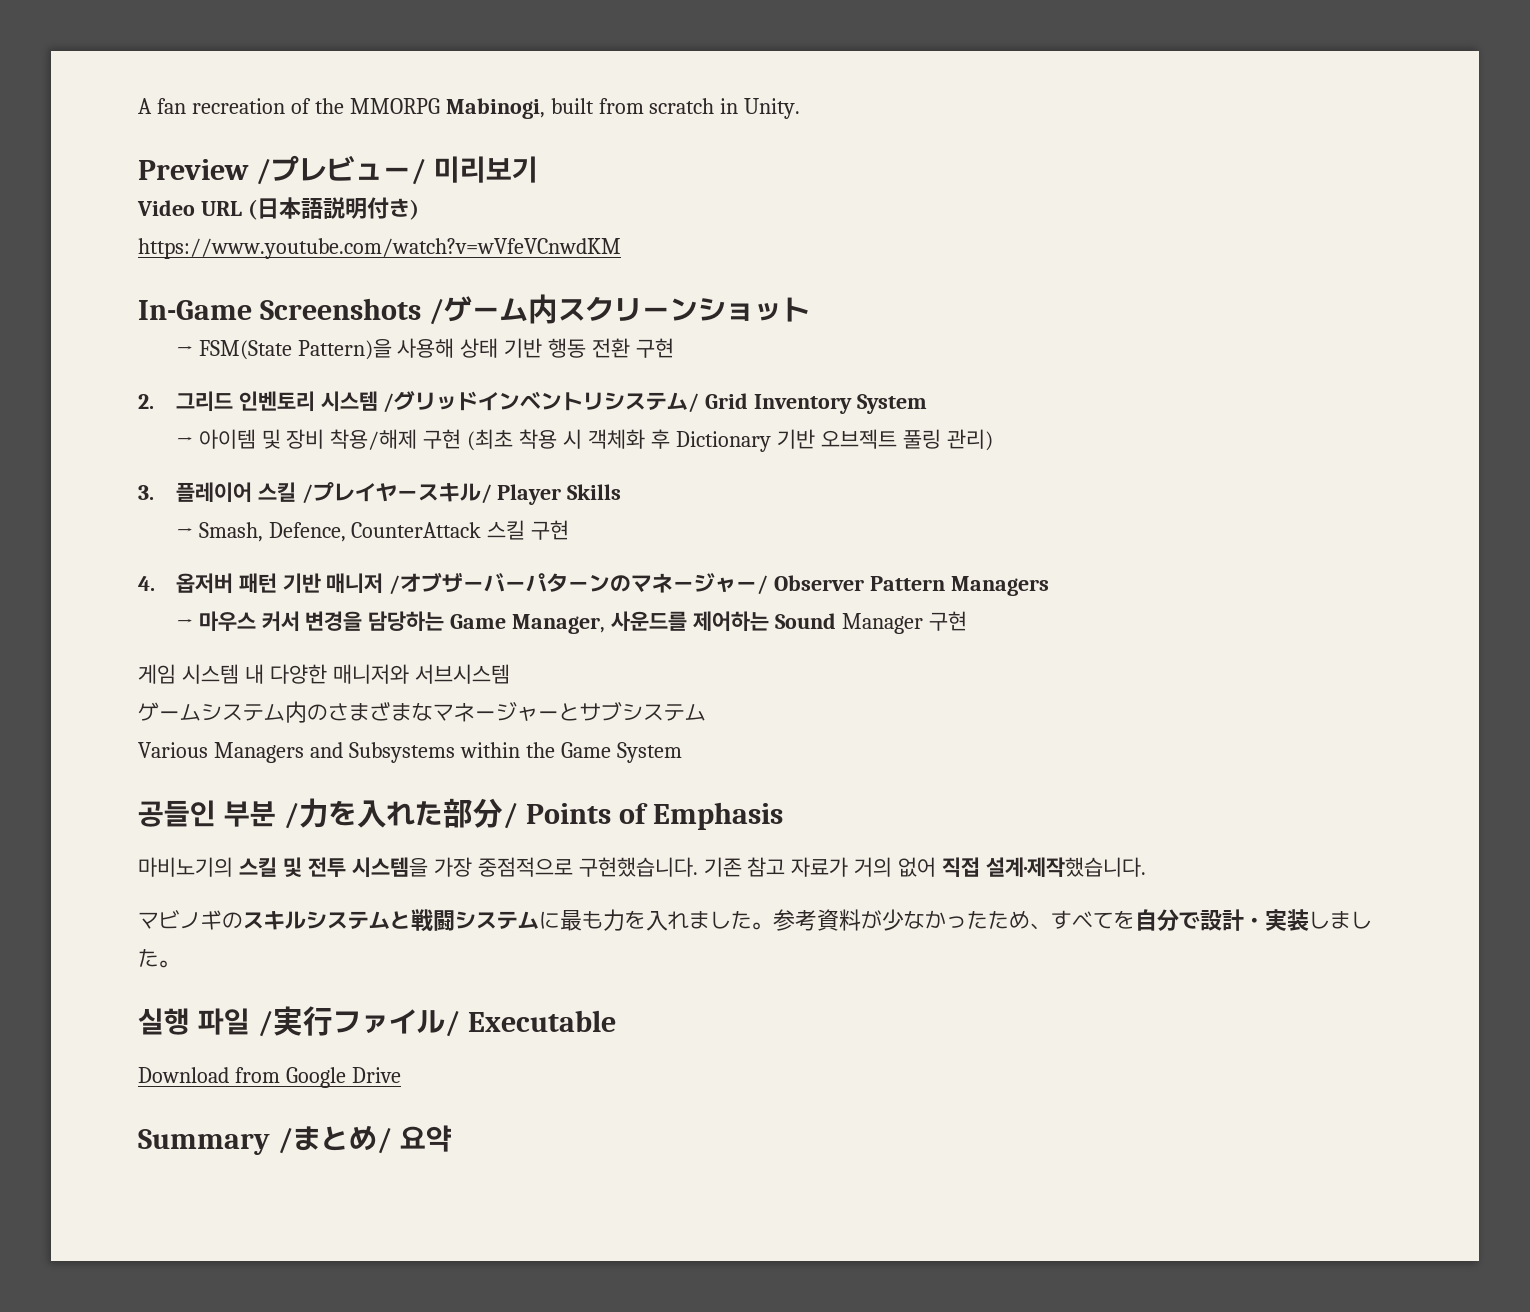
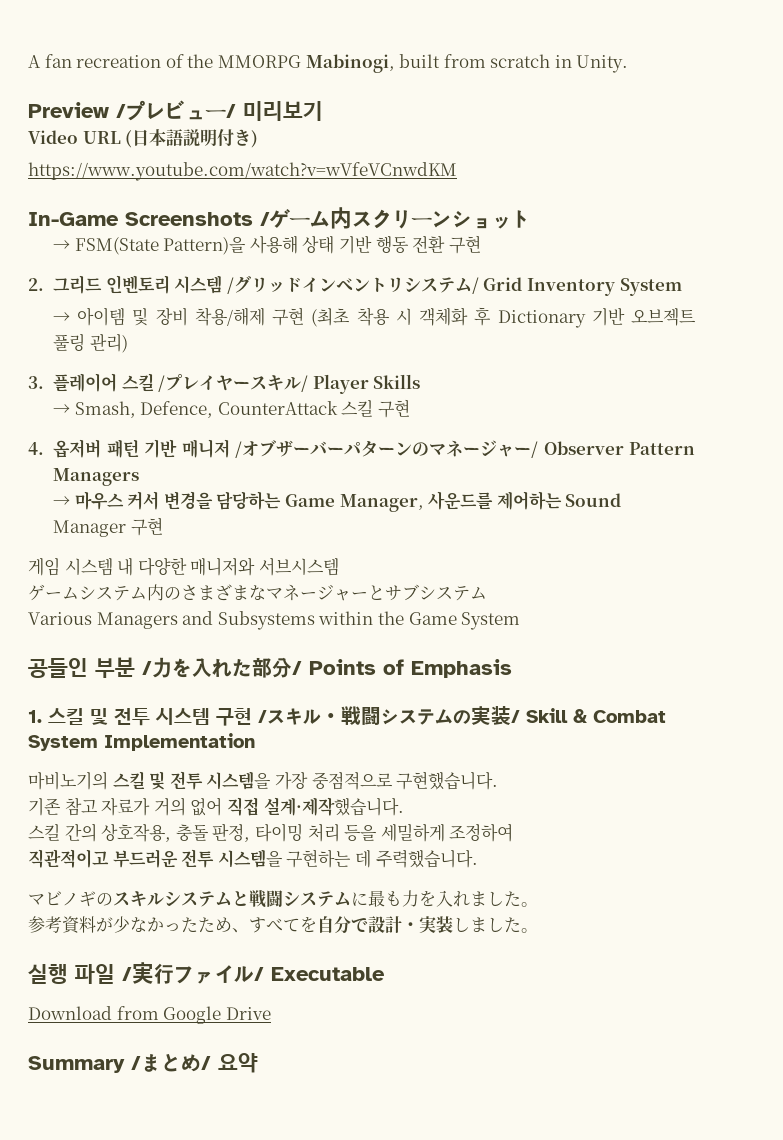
(783, 816) none -> [28,706,666,726] [28,733,255,751] // 1. 스킬 및 전투 시스템 구현 /スキル・戦闘システムの実装/ Skill & Combat System Implementation
(698, 867) none -> (499, 780) //
(1147, 867) none -> [28,823,514,842] [28,849,478,868] // 스킬 간의 상호작용, 충돌 판정, 타이밍 처리 등을 세밀하게 조정하여 // 직관적이고 부드러운 전투 시스템을 구현하는 데 주력했습니다.
(773, 926) none -> (538, 904) //

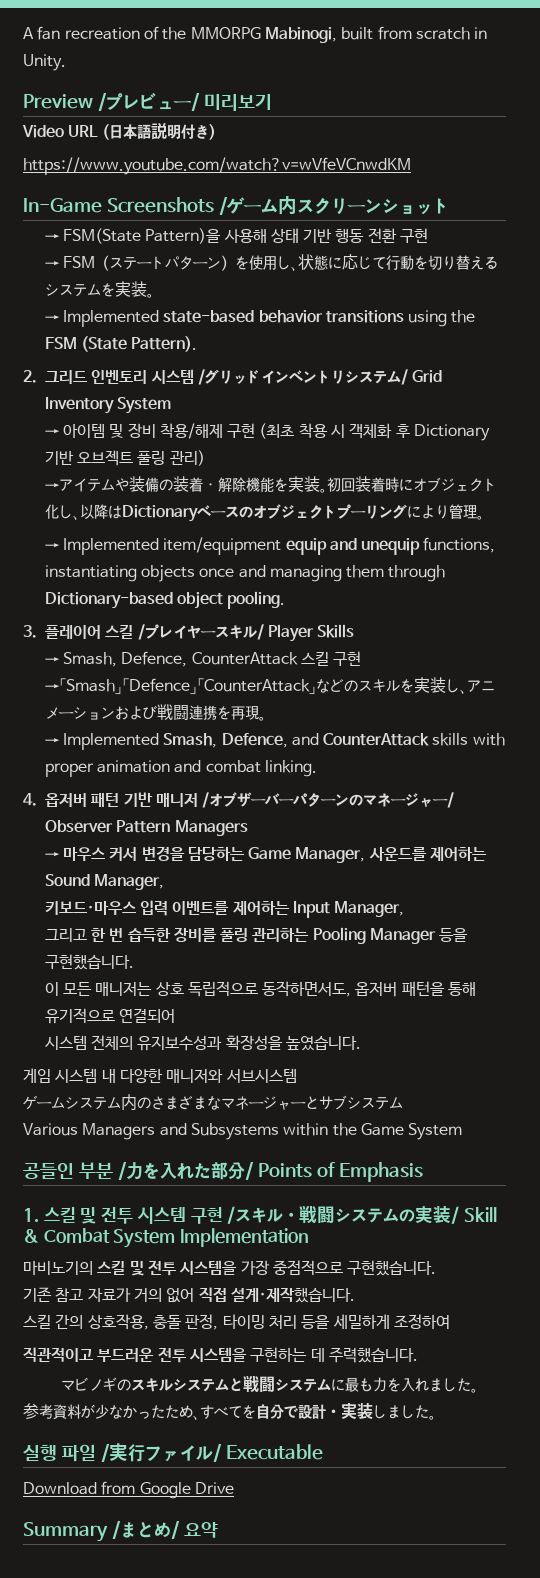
(481, 244) none -> [44,254,498,271] [44,281,154,298] [44,310,476,327] [44,336,198,352] // → FSM（ステートパターン）を使用し、状態に応じて行動を切り替えるシステムを実装。 // → Implemented state-based behavior transitions using the FSM (State Pattern).
(128, 343) none -> [44,476,497,493] [44,504,484,522] [44,537,496,555] [44,565,446,582] [44,591,286,609] // →アイテムや装備の装着・解除機能を実装。初回装着時にオブジェクト化し、以降はDictionaryベースのオブジェクトプーリングにより管理。 // → Implemented item/equipment equip and unequip functions, instantiating objects once and managing them through Dictionary-based object pooling.
(410, 408) none -> [44,677,495,695] [44,704,266,721] [44,733,505,750] [44,760,317,777] // →「Smash」「Defence」「CounterAttack」などのスキルを実装し、アニメーションおよび戦闘連携を再現。 // → Implemented Smash, Defence, and CounterAttack skills with proper animation and combat linking.
[53,517,163,537] Manager 구현 -> [93,874,164,890] [44,900,405,918] [44,927,469,944] [44,954,134,970] [44,981,477,997] [44,1008,175,1024] [44,1035,361,1051] Manager, // 키보드·마우스 입력 이벤트를 제어하는 Input Manager, // 그리고 한 번 습득한 장비를 풀링 관리하는 Pooling Manager 등을 구현했습니다. // 이 모든 매니저는 상호 독립적으로 동작하면서도, 옵저버 패턴을 통해 유기적으로 연결되어 // 시스템 전체의 유지보수성과 확장성을 높였습니다.

